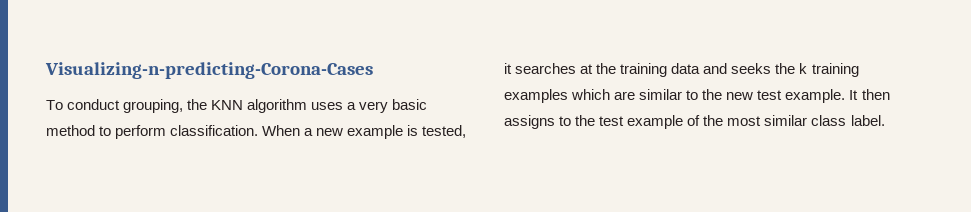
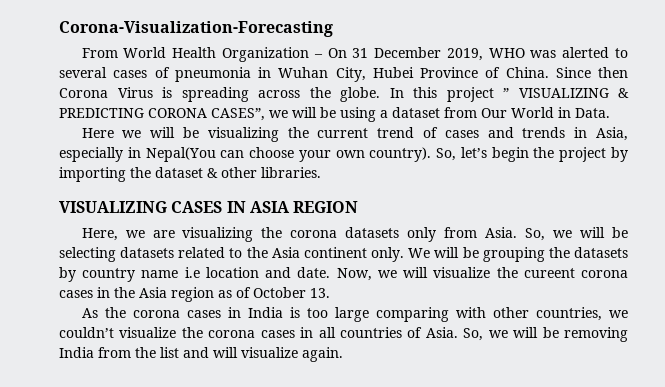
[45,62,373,79] [46,99,428,113] [46,125,467,139] [504,63,859,77] [504,89,890,103] [504,115,885,129] Visualizing-n-predicting-Corona-Cases // To conduct grouping, the KNN algorithm uses a very basic method to perform classification. When a new example is tested, it searches at the training data and seeks the k training examples which are similar to the new test example. It then assigns to the test example of the most similar class label. -> [59,21,333,37] [81,47,629,62] [59,67,628,82] [59,87,629,102] [59,107,610,122] [81,127,628,142] [59,147,628,162] [59,167,321,182] [59,201,359,213] [81,227,628,242] [59,247,628,262] [59,267,628,282] [59,287,330,302] [81,307,629,322] [59,327,629,342] [59,347,343,362] Corona-Visualization-Forecasting // From World Health Organization – On 31 December 2019, WHO was alerted to several cases of pneumonia in Wuhan City, Hubei Province of China. Since then Corona Virus is spreading across the globe. In this project ” VISUALIZING & PREDICTING CORONA CASES”, we will be using a dataset from Our World in Data. // Here we will be visualizing the current trend of cases and trends in Asia, especially in Nepal(You can choose your own country). So, let’s begin the project by importing the dataset & other libraries. // VISUALIZING CASES IN ASIA REGION // Here, we are visualizing the corona datasets only from Asia. So, we will be selecting datasets related to the Asia continent only. We will be grouping the datasets by country name i.e location and date. Now, we will visualize the cureent corona cases in the Asia region as of October 13. // As the corona cases in India is too large comparing with other countries, we couldn’t visualize the corona cases in all countries of Asia. So, we will be removing India from the list and will visualize again.

